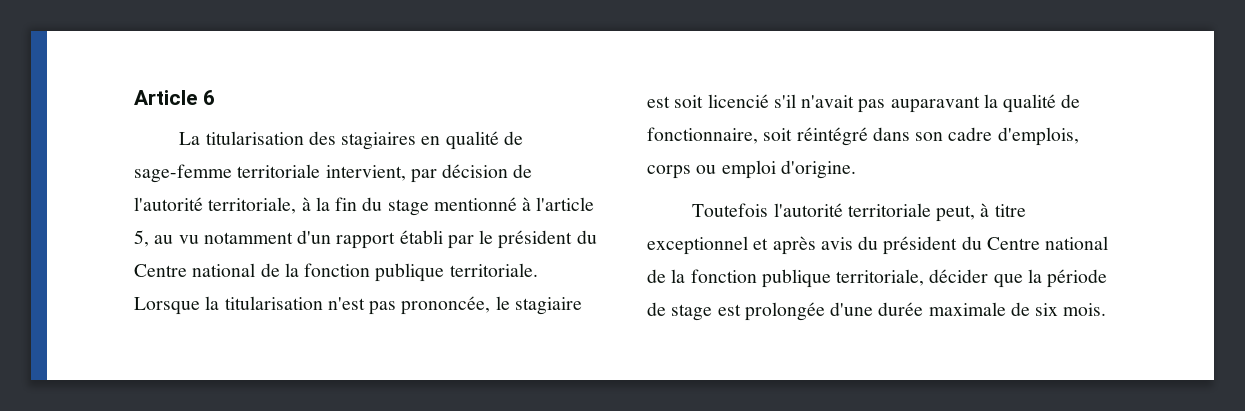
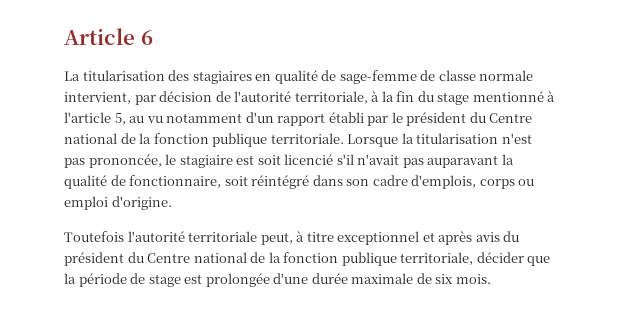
[237,164,321,178] territoriale -> [420,70,534,81] de classe normale

